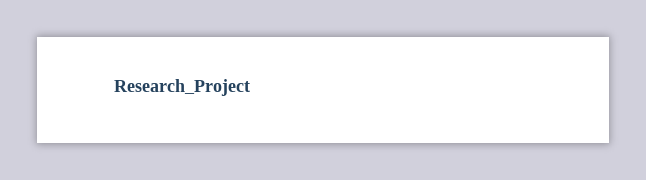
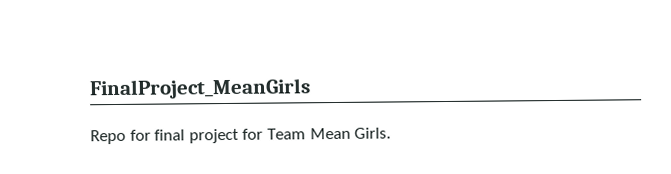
[114,79,250,96] Research_Project -> [89,78,311,100] [90,127,392,145] FinalProject_MeanGirls // Repo for final project for Team Mean Girls.

